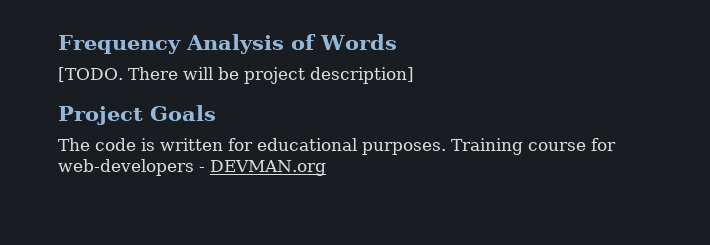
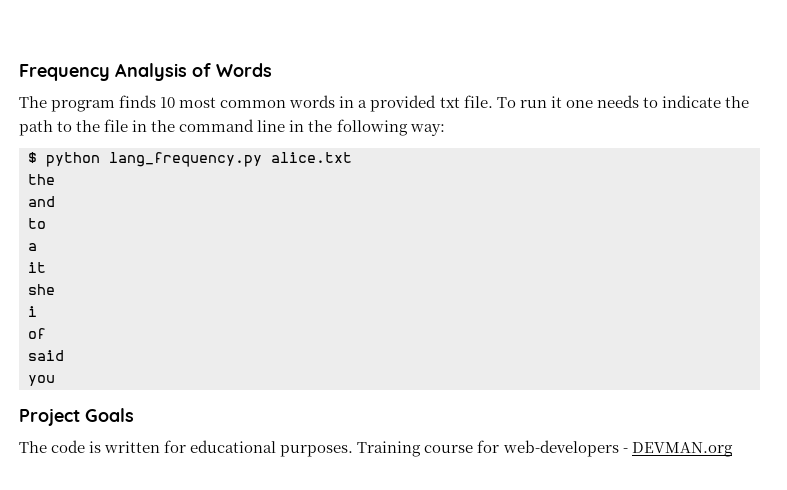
[58,67,414,84] [TODO. There will be project description] -> [19,95,749,112] [19,119,445,136] [28,152,352,167] [28,174,55,185] [28,196,55,207] [28,218,46,229] [28,243,37,251] [28,262,46,273] [28,284,55,295] [28,306,37,317] [28,328,46,339] [28,350,64,361] [28,375,55,386] The program finds 10 most common words in a provided txt file. To run it one needs to indicate the path to the file in the command line in the following way: // $ python lang_frequency.py alice.txt // the // and // to // a // it // she // i // of // said // you

